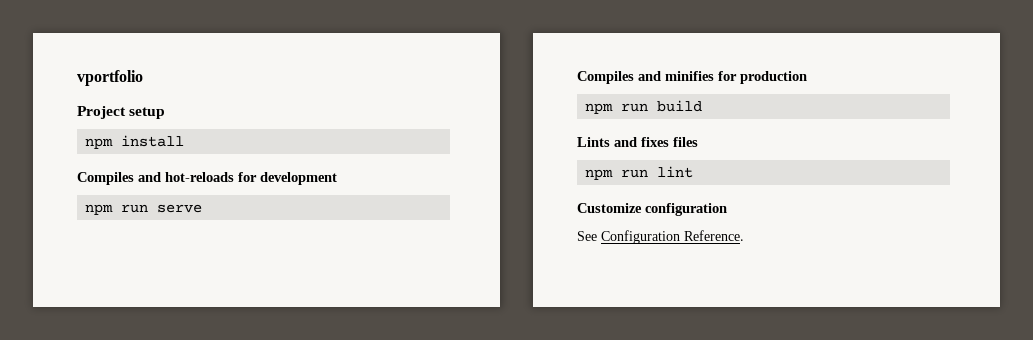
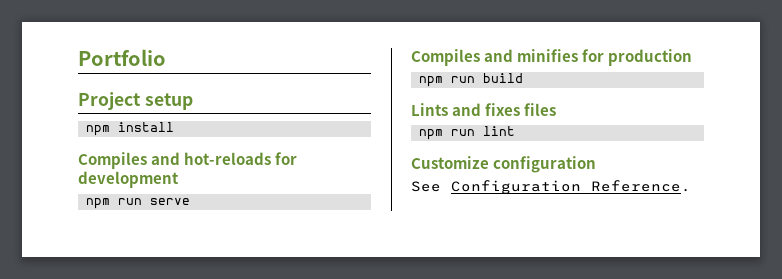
[77,70,143,86] vportfolio -> [78,49,166,66] Portfolio

